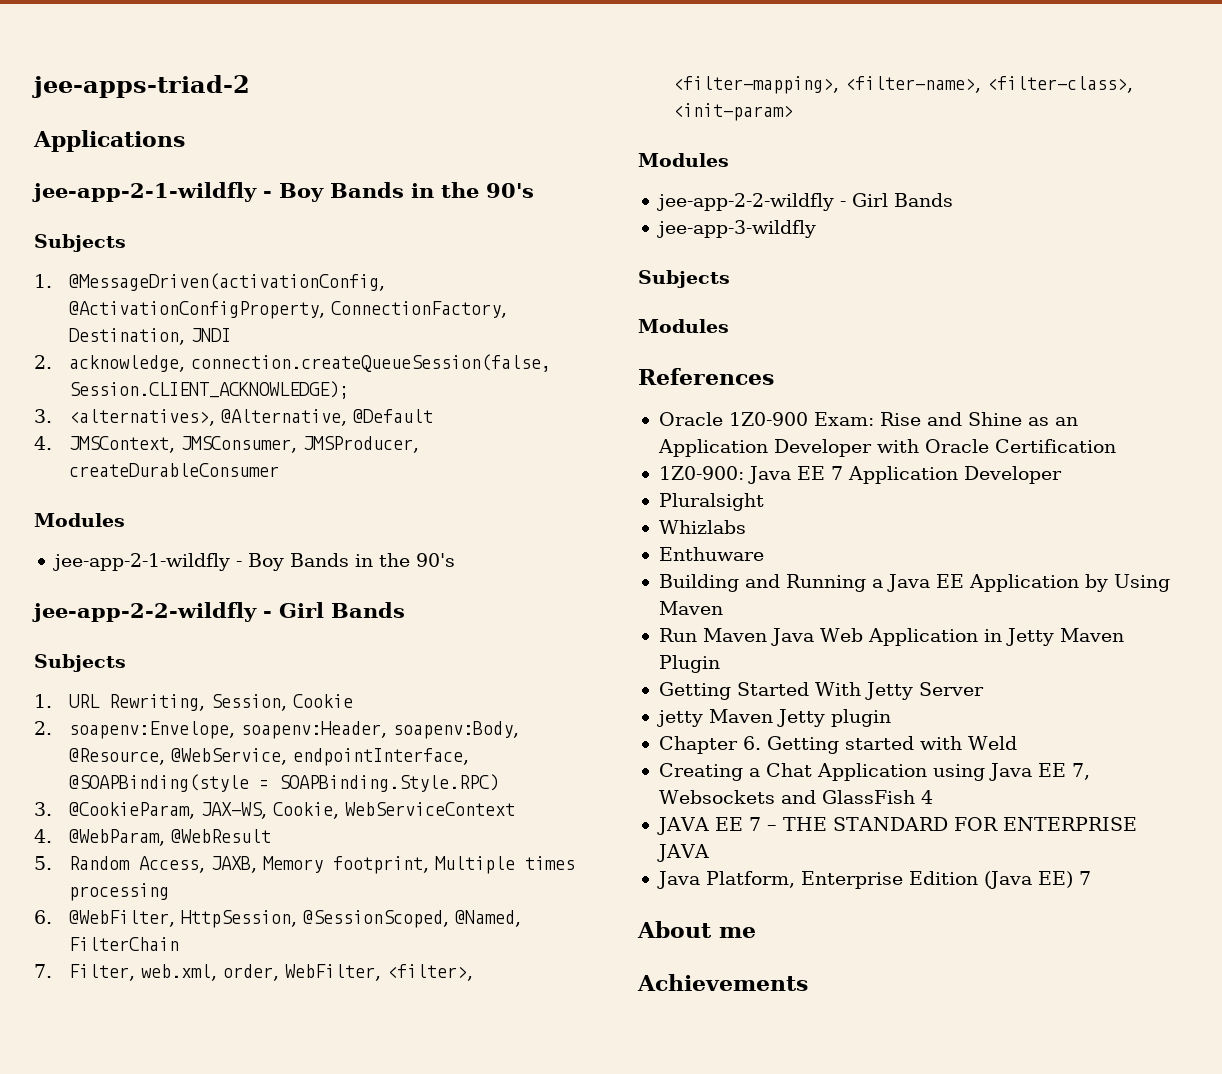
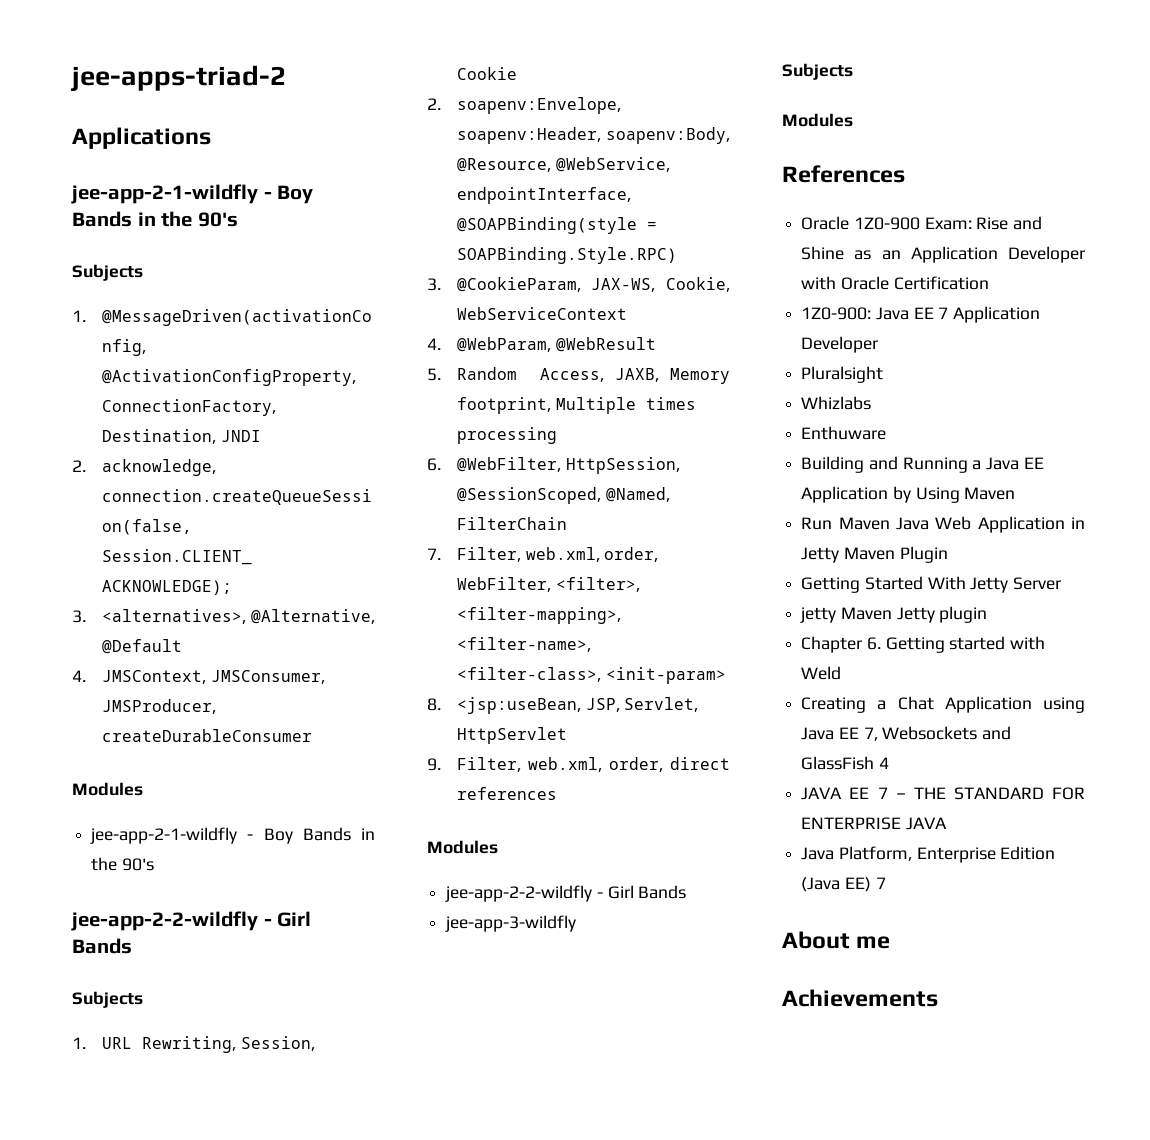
(793, 112) none -> [427,697,699,714] [456,727,567,744] [427,757,730,772] [456,787,557,800] // 8. <jsp:useBean, JSP, Servlet, HttpServlet // 9. Filter, web.xml, order, direct references

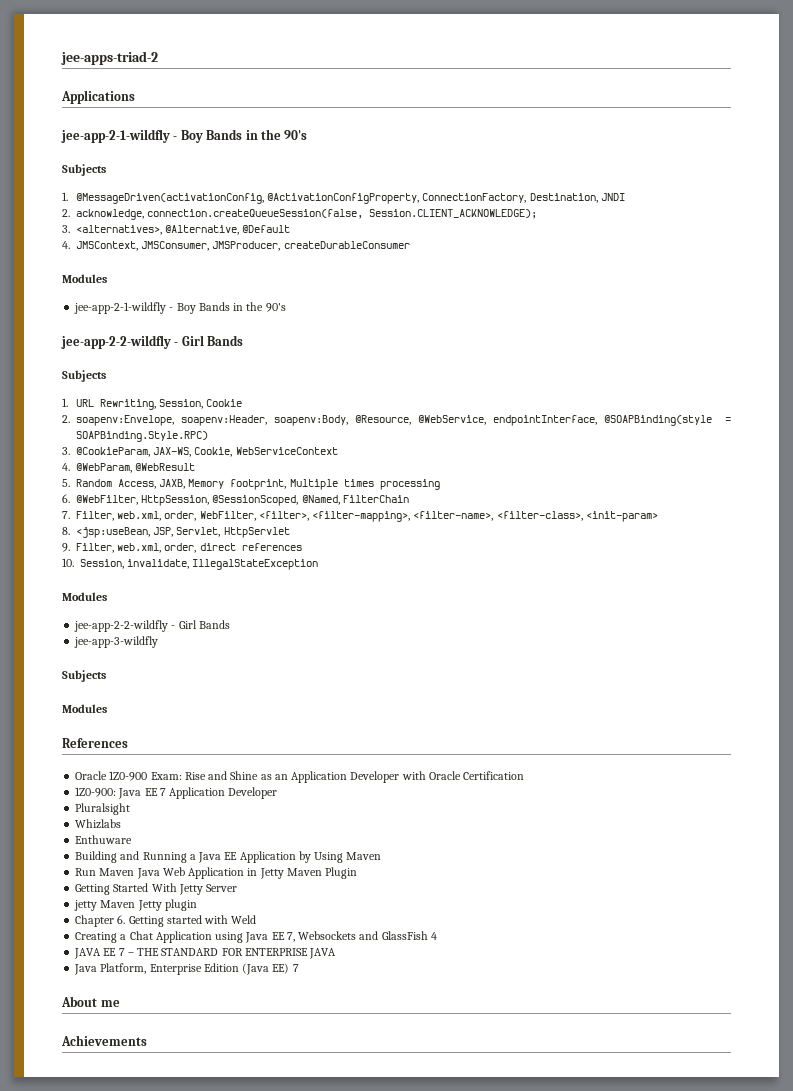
(557, 793) none -> [62,558,319,570] // 10. Session, invalidate, IllegalStateException

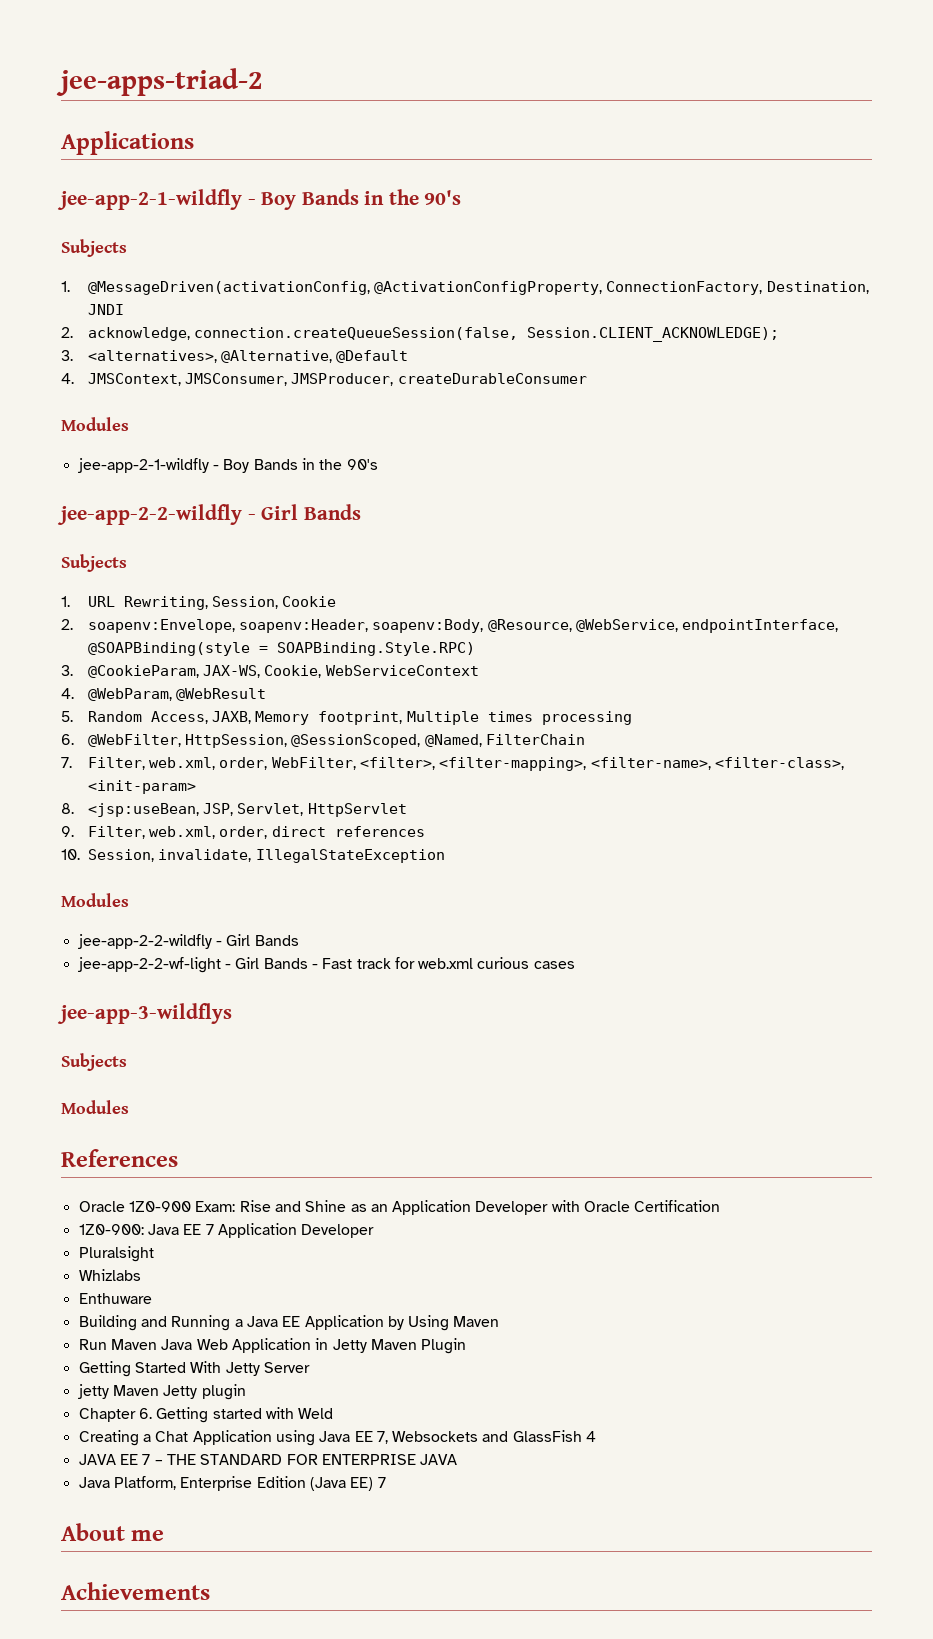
[74,636,159,648] jee-app-3-wildfly -> [77,957,575,973] [57,1003,232,1024] jee-app-2-2-wf-light - Girl Bands - Fast track for web.xml curious cases // jee-app-3-wildflys

